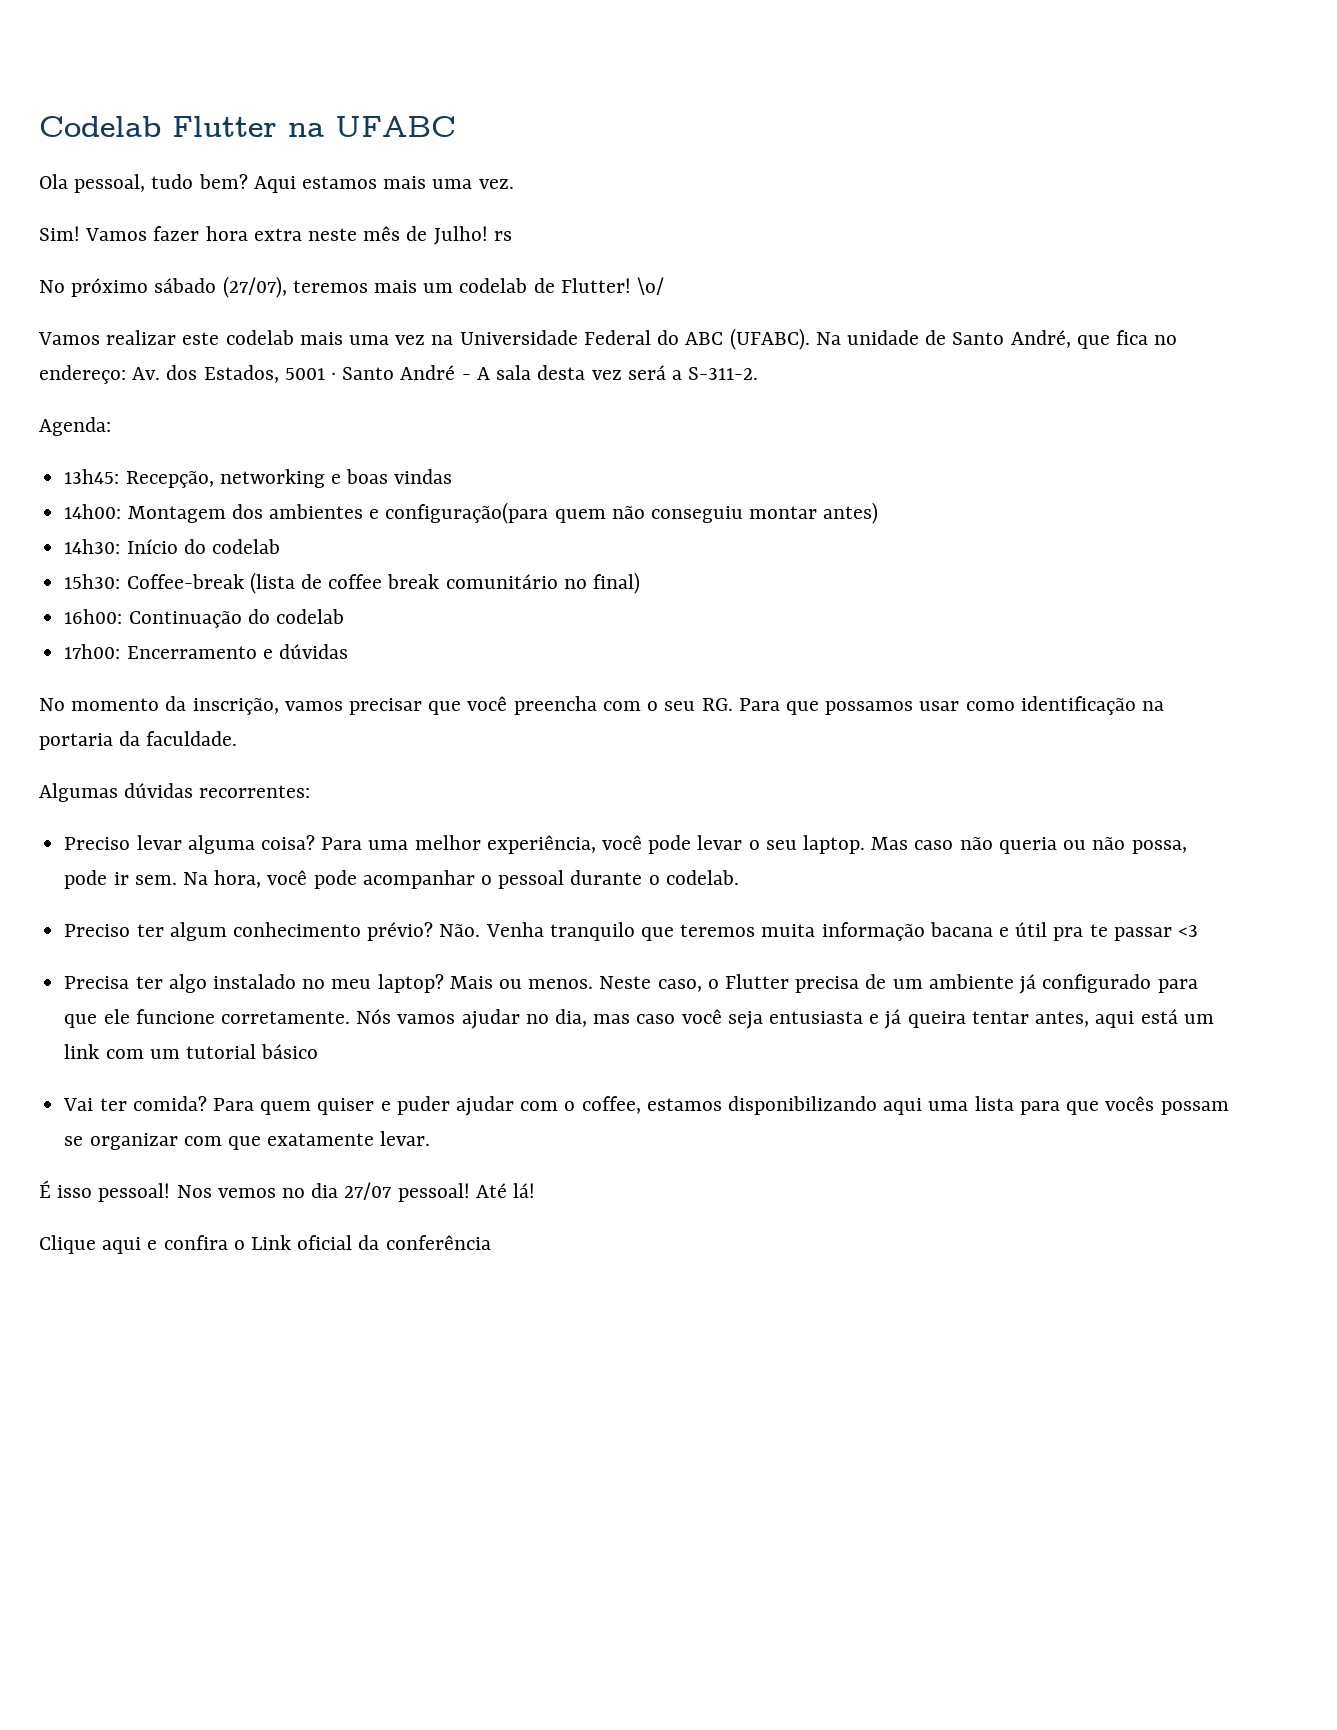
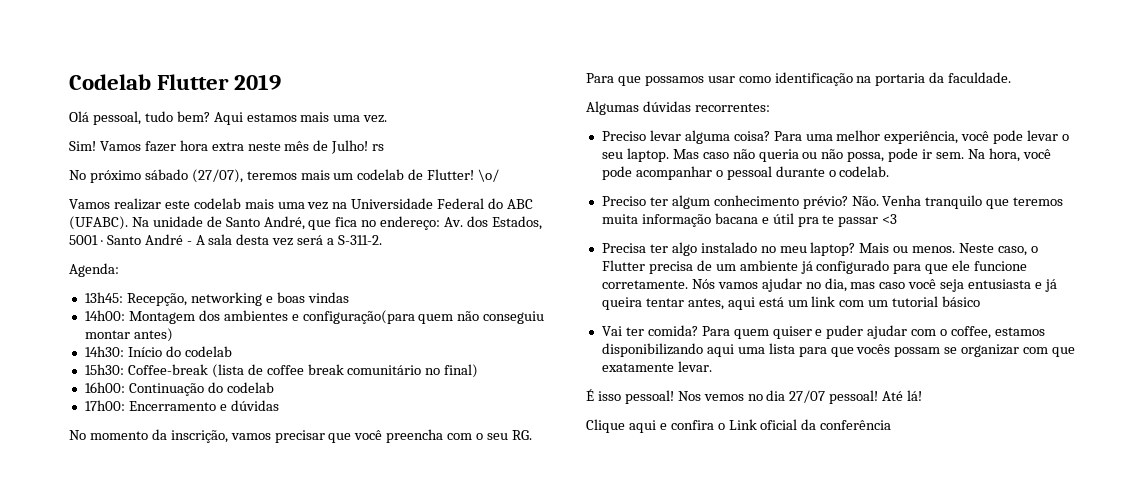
[288,116,456,137] [39,174,68,189] na UFABC // Ola -> [234,74,282,90] [69,111,89,122] 2019 // Olá

